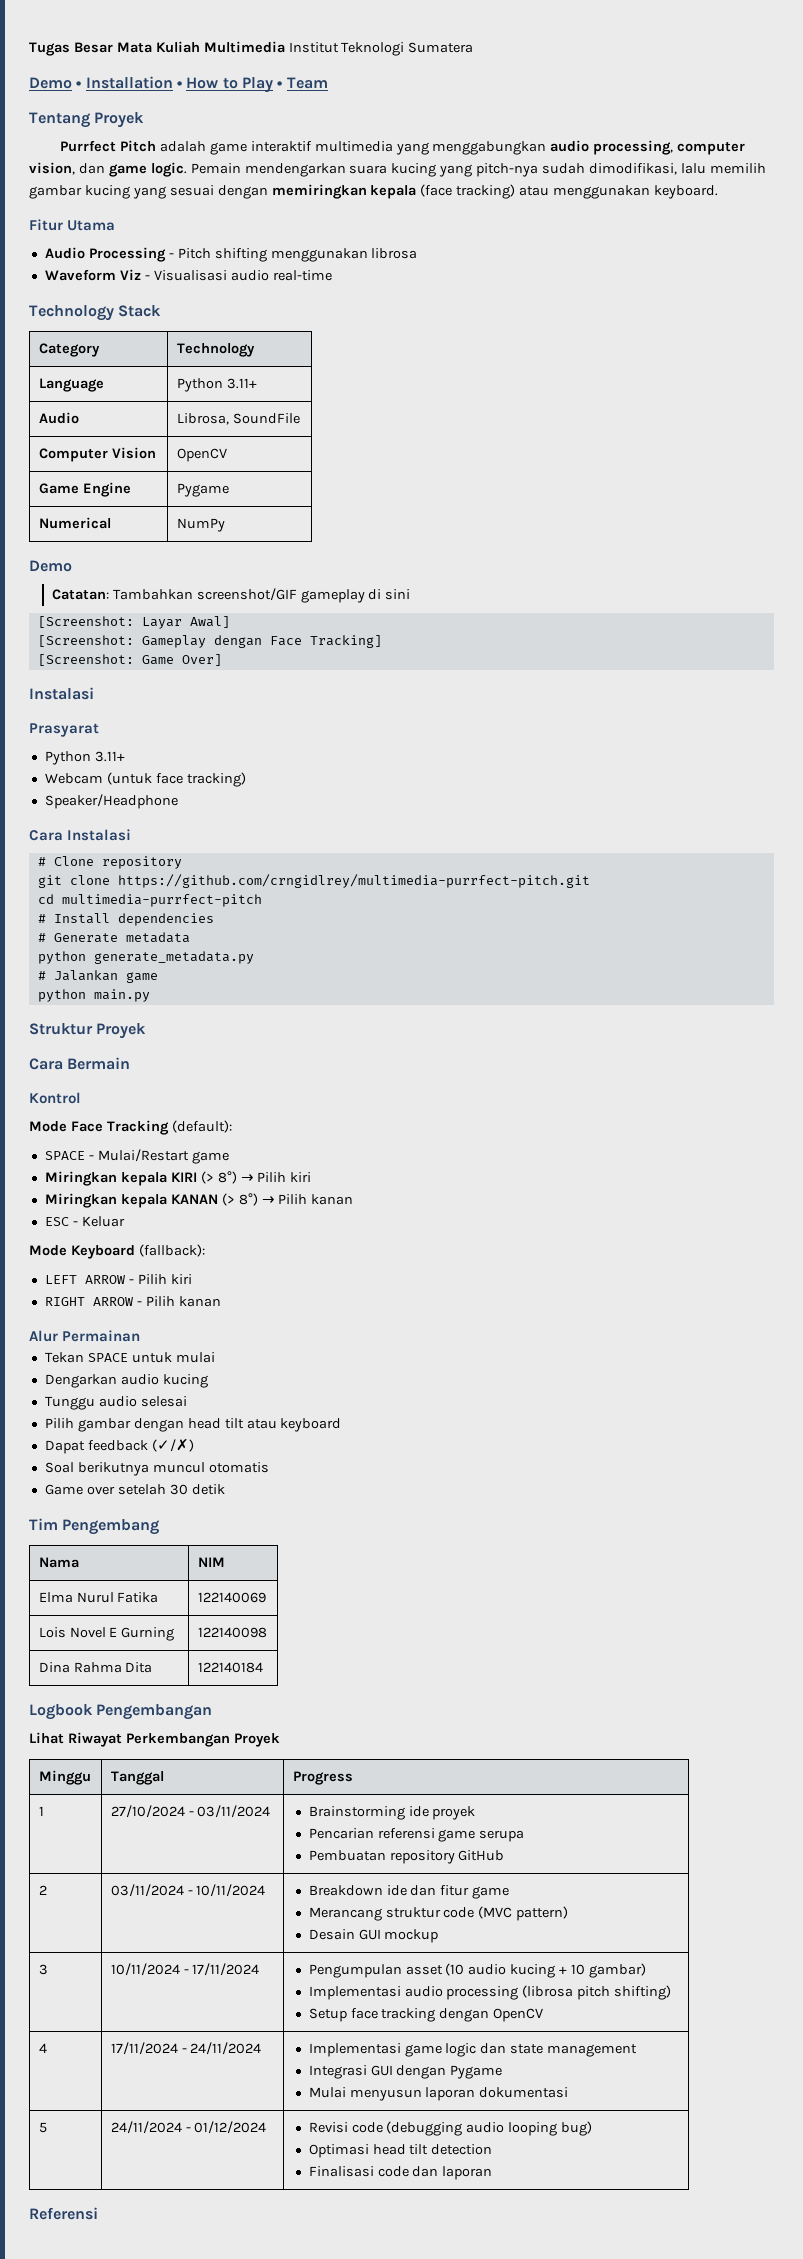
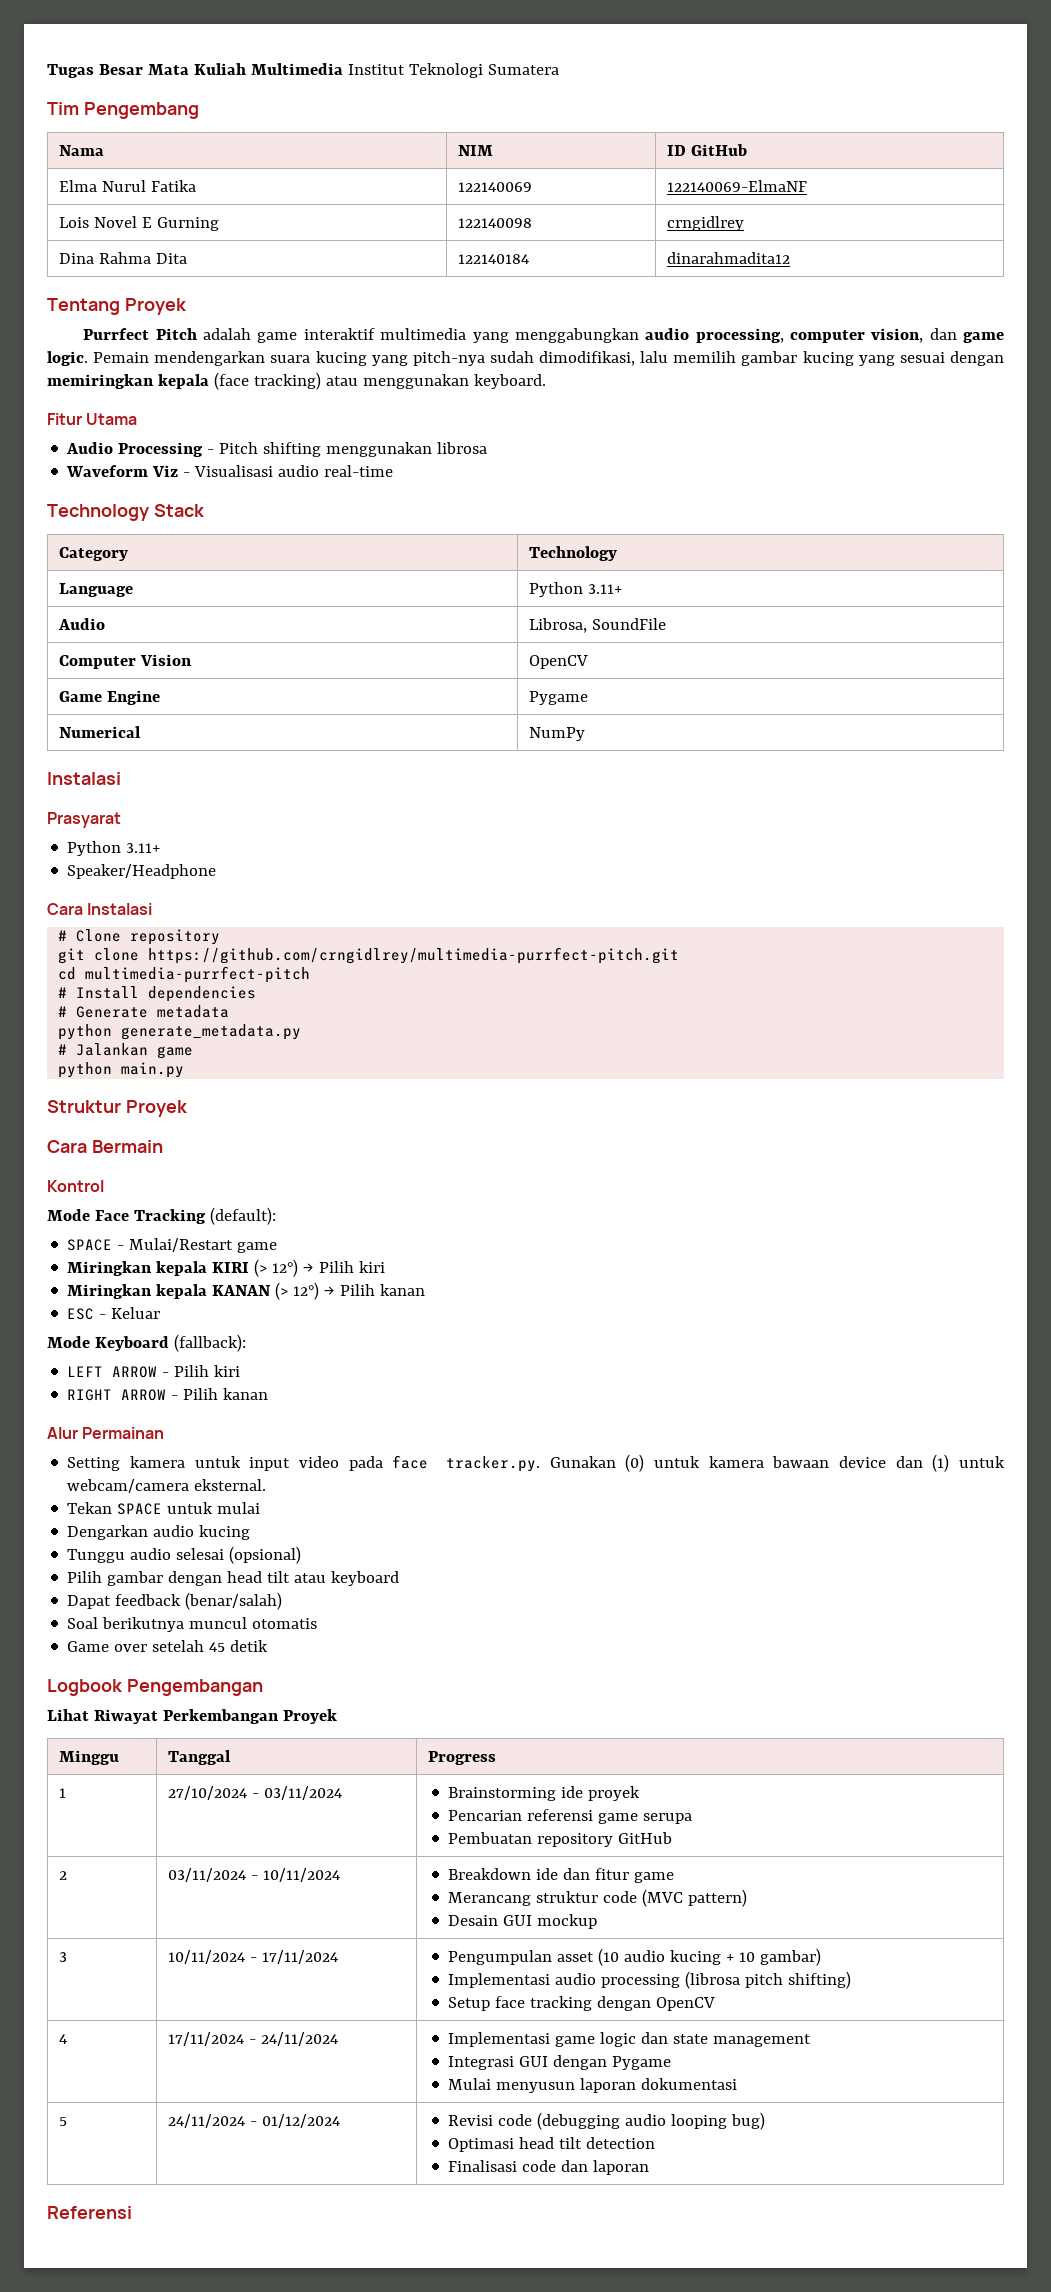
[29,76,328,93] Demo • Installation • How to Play • Team -> [47,102,199,119] [58,145,104,156] [457,145,493,156] [666,144,747,156] [58,180,196,192] [457,182,532,192] [666,180,807,192] [58,216,219,231] [457,218,532,228] [666,216,744,231] [58,252,187,264] [457,254,529,264] [666,252,790,264] Tim Pengembang // Nama | NIM | ID GitHub // Elma Nurul Fatika | 122140069 | 122140069-ElmaNF // Lois Novel E Gurning | 122140098 | crngidlrey // Dina Rahma Dita | 122140184 | dinarahmadita12
[29,560,72,572] [51,588,411,603] [37,616,230,629] [37,635,382,648] [37,654,222,666] // Demo // Catatan: Tambahkan screenshot/GIF gameplay di sini // [Screenshot: Layar Awal] // [Screenshot: Gameplay dengan Face Tracking] // [Screenshot: Game Over] -> (585, 734) none
[44,772,246,787] // Webcam (untuk face tracking) -> (161, 848) none
[217,1171,237,1184] 8°) -> [272,1259,299,1277] 12°)
[238,1193,258,1206] 8°) -> [293,1282,320,1300] 12°)
(141, 1336) none -> [67,1454,1005,1472] [67,1479,267,1493] // Setting kamera untuk input video pada face tracker.py. Gunakan (0) untuk kamera bawaan device dan (1) untuk webcam/camera eksternal.
(187, 1401) none -> [229,1546,302,1564] (opsional)
[151,1439,194,1452] (✓/✗) -> [185,1592,283,1610] (benar/salah)
[169,1484,188,1495] 30 -> [209,1642,226,1652] 45
[29,1518,160,1535] [38,1557,79,1568] [197,1557,225,1567] [38,1592,159,1603] [197,1592,266,1603] [38,1627,175,1641] [197,1627,267,1638] [38,1662,153,1673] [197,1662,263,1673] // Tim Pengembang // Nama | NIM // Elma Nurul Fatika | 122140069 // Lois Novel E Gurning | 122140098 // Dina Rahma Dita | 122140184 -> (269, 1646) none

